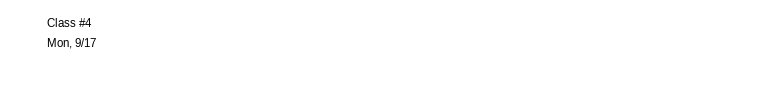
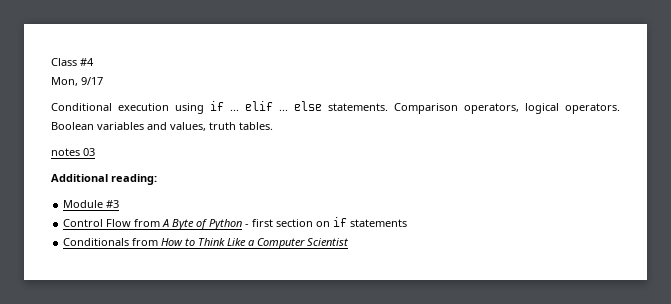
(97, 42) none -> [51,101,620,114] [51,122,273,131] [51,148,95,156] [51,174,157,185] [63,200,120,208] [63,217,408,230] [63,238,349,249] // Conditional execution using if ... elif ... else statements. Comparison operators, logical operators. Boolean variables and values, truth tables. // notes 03 // Additional reading: // Module #3 // Control Flow from A Byte of Python - first section on if statements // Conditionals from How to Think Like a Computer Scientist

